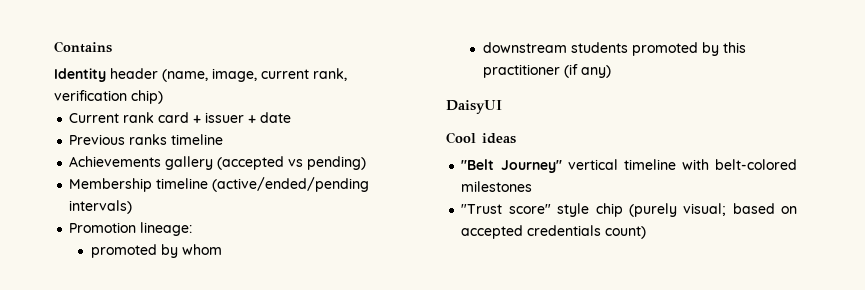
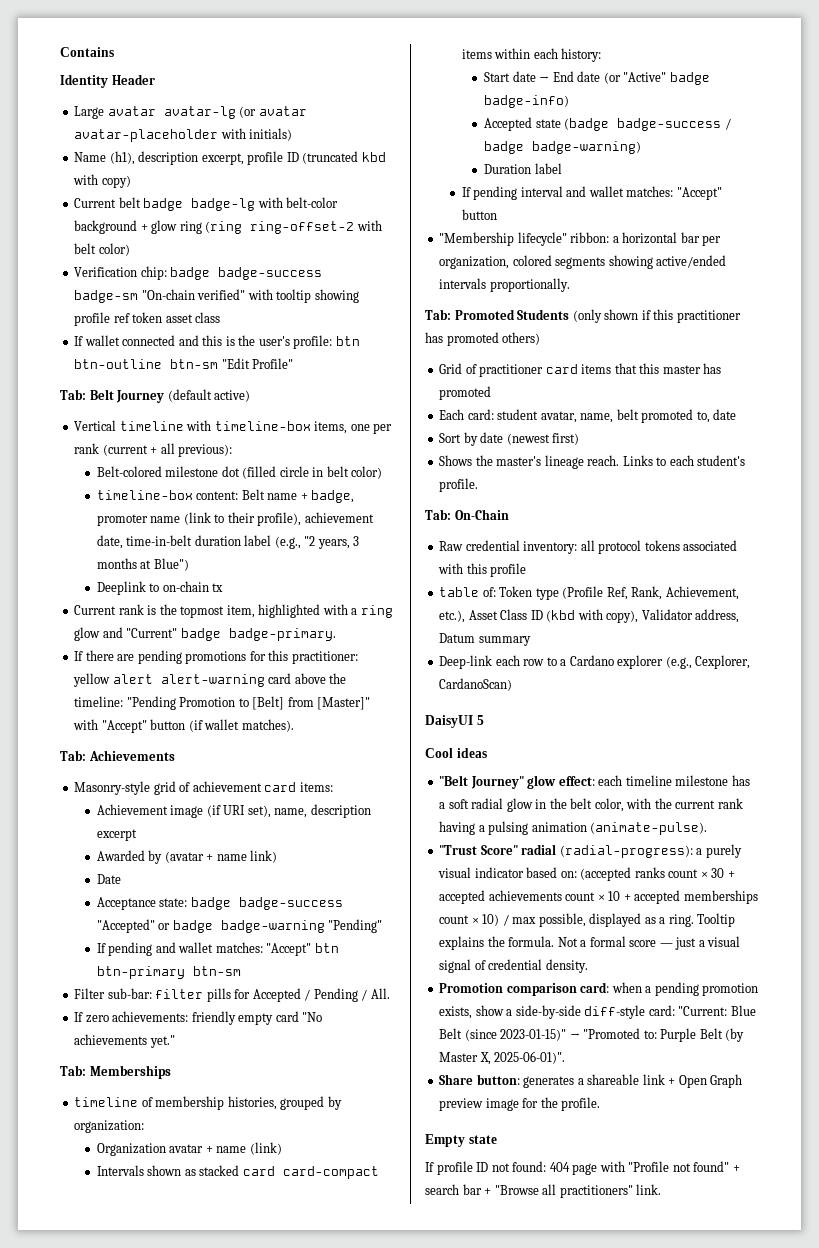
[110,68,347,82] [54,90,163,104] [69,112,292,123] [69,134,224,145] [69,156,367,170] [69,177,370,192] [69,200,133,214] [69,222,193,236] [91,244,223,258] [483,42,747,56] [483,64,612,78] header (name, image, current rank, verification chip) // Current rank card + issuer + date // Previous ranks timeline // Achievements gallery (accepted vs pending) // Membership timeline (active/ended/pending intervals) // Promotion lineage: // promoted by whom // downstream students promoted by this practitioner (if any) -> [111,74,155,85] [74,106,307,119] [74,128,293,142] [74,151,386,165] [73,174,131,188] [74,197,339,211] [74,220,382,234] [74,243,130,256] [74,266,323,280] [74,289,359,303] [74,312,221,326] [74,335,360,349] [74,358,294,369] [60,389,251,403] [74,420,393,434] [74,443,233,457] [96,466,383,479] [96,489,355,503] [96,512,374,526] [96,535,360,549] [96,558,189,571] [96,581,224,595] [74,604,393,618] [74,627,336,641] [74,650,358,664] [73,673,347,687] [74,696,371,710] [73,719,294,733] [60,750,175,761] [74,781,333,795] [96,804,371,818] [96,829,137,841] [96,850,278,864] [96,874,121,884] [96,897,343,910] [96,919,383,933] [96,942,339,956] [96,966,241,979] [74,988,390,1002] [74,1011,323,1025] [74,1034,175,1048] [60,1065,171,1079] [74,1096,342,1110] [74,1120,145,1133] [96,1142,282,1156] [96,1165,379,1179] [461,48,602,62] [484,71,710,85] [484,95,570,108] [484,117,731,131] [484,141,642,154] [484,163,562,174] [461,186,722,200] [461,209,497,220] [439,232,722,246] [439,255,727,269] [439,278,570,292] [425,309,741,323] [425,332,541,346] [439,363,722,377] [439,386,492,400] [439,409,737,423] [439,432,580,446] [439,455,746,469] [439,478,479,492] [425,509,509,520] [439,540,738,554] [438,563,527,577] [439,586,739,600] [439,609,740,623] [439,633,531,646] [439,655,751,669] [439,678,513,691] Header // Large avatar avatar-lg (or avatar avatar-placeholder with initials) // Name (h1), description excerpt, profile ID (truncated kbd with copy) // Current belt badge badge-lg with belt-color background + glow ring (ring ring-offset-2 with belt color) // Verification chip: badge badge-success badge-sm "On-chain verified" with tooltip showing profile ref token asset class // If wallet connected and this is the user's profile: btn btn-outline btn-sm "Edit Profile" // Tab: Belt Journey (default active) // Vertical timeline with timeline-box items, one per rank (current + all previous): // Belt-colored milestone dot (filled circle in belt color) // timeline-box content: Belt name + badge, promoter name (link to their profile), achievement date, time-in-belt duration label (e.g., "2 years, 3 months at Blue") // Deeplink to on-chain tx // Current rank is the topmost item, highlighted with a ring glow and "Current" badge badge-primary. // If there are pending promotions for this practitioner: yellow alert alert-warning card above the timeline: "Pending Promotion to [Belt] from [Master]" with "Accept" button (if wallet matches). // Tab: Achievements // Masonry-style grid of achievement card items: // Achievement image (if URI set), name, description excerpt // Awarded by (avatar + name link) // Date // Acceptance state: badge badge-success "Accepted" or badge badge-warning "Pending" // If pending and wallet matches: "Accept" btn btn-primary btn-sm // Filter sub-bar: filter pills for Accepted / Pending / All. // If zero achievements: friendly empty card "No achievements yet." // Tab: Memberships // timeline of membership histories, grouped by organization: // Organization avatar + name (link) // Intervals shown as stacked card card-compact items within each history: // Start date → End date (or "Active" badge badge-info) // Accepted state (badge badge-success / badge badge-warning) // Duration label // If pending interval and wallet matches: "Accept" button // "Membership lifecycle" ribbon: a horizontal bar per organization, colored segments showing active/ended intervals proportionally. // Tab: Promoted Students (only shown if this practitioner has promoted others) // Grid of practitioner card items that this master has promoted // Each card: student avatar, name, belt promoted to, date // Sort by date (newest first) // Shows the master's lineage reach. Links to each student's profile. // Tab: On-Chain // Raw credential inventory: all protocol tokens associated with this profile // table of: Token type (Profile Ref, Rank, Achievement, etc.), Asset Class ID (kbd with copy), Validator address, Datum summary // Deep-link each row to a Cardano explorer (e.g., Cexplorer, CardanoScan)
(502, 107) none -> [476,715,484,725] 5
[567,159,797,170] [461,181,533,192] [461,203,797,217] [461,225,647,239] vertical timeline with belt-colored milestones // "Trust score" style chip (purely visual; based on accepted credentials count) -> [527,775,750,789] [439,798,743,812] [439,821,708,835] [439,844,742,858] [438,867,735,881] [439,890,758,904] [439,913,736,927] [439,936,741,950] [439,959,588,973] [439,982,759,996] [439,1005,756,1019] [439,1028,745,1042] [439,1051,566,1065] [439,1074,743,1088] [439,1097,601,1111] [425,1134,497,1147] [425,1161,740,1175] [425,1184,662,1198] glow effect: each timeline milestone has a soft radial glow in the belt color, with the current rank having a pulsing animation (animate-pulse). // "Trust Score" radial (radial-progress): a purely visual indicator based on: (accepted ranks count × 30 + accepted achievements count × 10 + accepted memberships count × 10) / max possible, displayed as a ring. Tooltip explains the formula. Not a formal score — just a visual signal of credential density. // Promotion comparison card: when a pending promotion exists, show a side-by-side diff-style card: "Current: Blue Belt (since 2023-01-15)" → "Promoted to: Purple Belt (by Master X, 2025-06-01)". // Share button: generates a shareable link + Open Graph preview image for the profile. // Empty state // If profile ID not found: 404 page with "Profile not found" + search bar + "Browse all practitioners" link.

